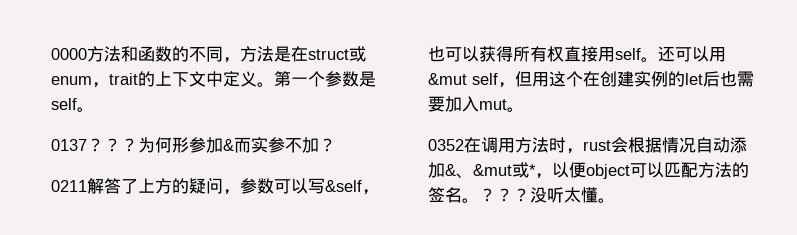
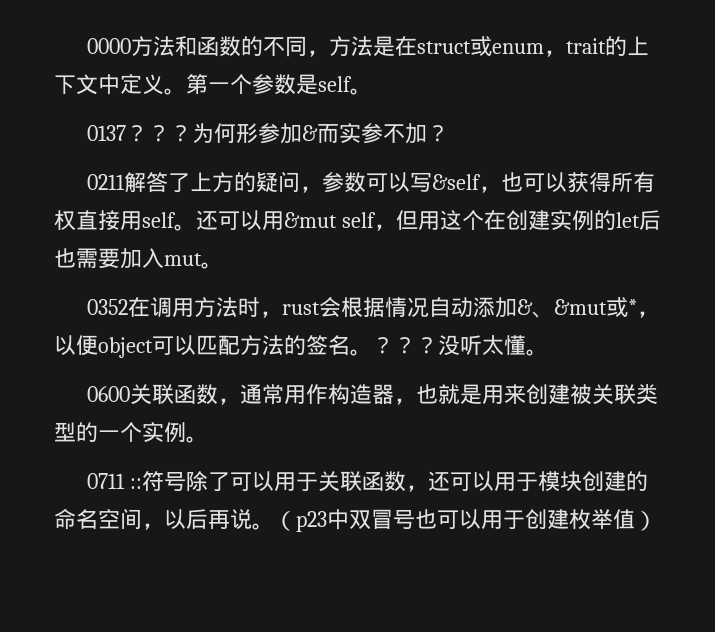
(615, 200) none -> [87,384,659,405] [54,422,208,443] [87,471,649,492] [54,508,657,532] // 0600关联函数，通常用作构造器，也就是用来创建被关联类型的一个实例。 // 0711 ::符号除了可以用于关联函数，还可以用于模块创建的命名空间，以后再说。（p23中双冒号也可以用于创建枚举值）

